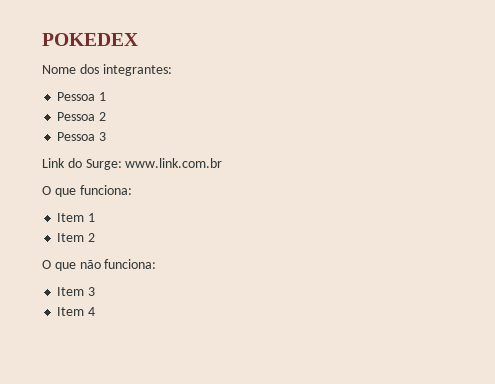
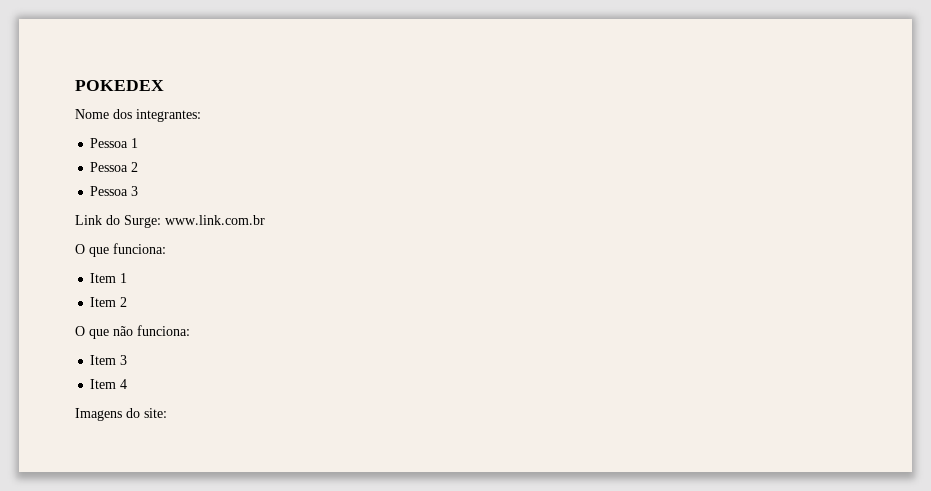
(96, 311) none -> [75,408,167,421] // Imagens do site:

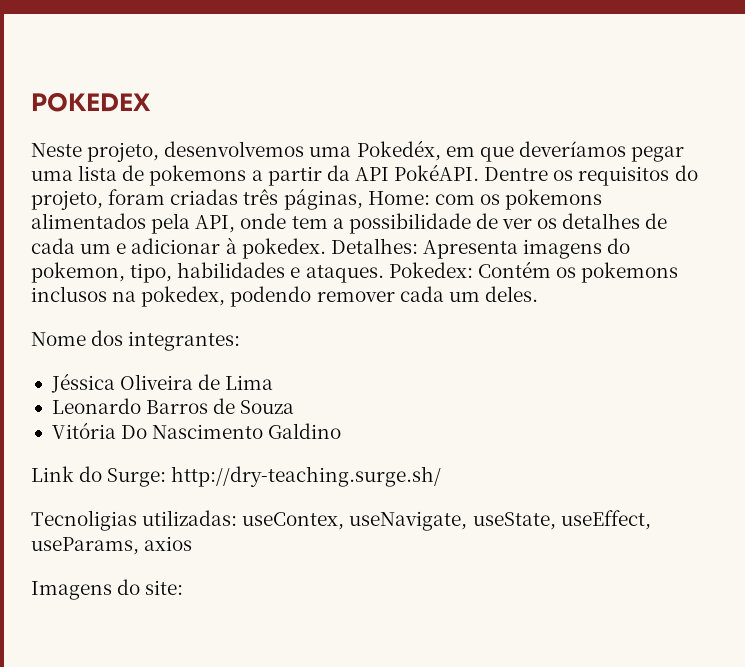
[75,109,201,122] [90,138,139,148] [90,162,139,172] [90,186,139,196] [75,215,265,228] [75,243,166,257] [90,273,128,283] [90,297,128,307] [75,325,190,339] [90,355,128,365] [90,379,128,389] Nome dos integrantes: // Pessoa 1 // Pessoa 2 // Pessoa 3 // Link do Surge: www.link.com.br // O que funciona: // Item 1 // Item 2 // O que não funciona: // Item 3 // Item 4 -> [31,140,685,162] [31,164,698,186] [31,188,603,210] [31,213,668,234] [31,237,631,259] [31,261,679,283] [31,286,538,307] [31,330,241,351] [50,373,274,393] [51,398,295,414] [51,422,342,439] [31,466,442,487] [31,510,651,531] [31,536,193,555] Neste projeto, desenvolvemos uma Pokedéx, em que deveríamos pegar uma lista de pokemons a partir da API PokéAPI. Dentre os requisitos do projeto, foram criadas três páginas, Home: com os pokemons alimentados pela API, onde tem a possibilidade de ver os detalhes de cada um e adicionar à pokedex. Detalhes: Apresenta imagens do pokemon, tipo, habilidades e ataques. Pokedex: Contém os pokemons inclusos na pokedex, podendo remover cada um deles. // Nome dos integrantes: // Jéssica Oliveira de Lima // Leonardo Barros de Souza // Vitória Do Nascimento Galdino // Link do Surge: http://dry-teaching.surge.sh/ // Tecnoligias utilizadas: useContex, useNavigate, useState, useEffect, useParams, axios

